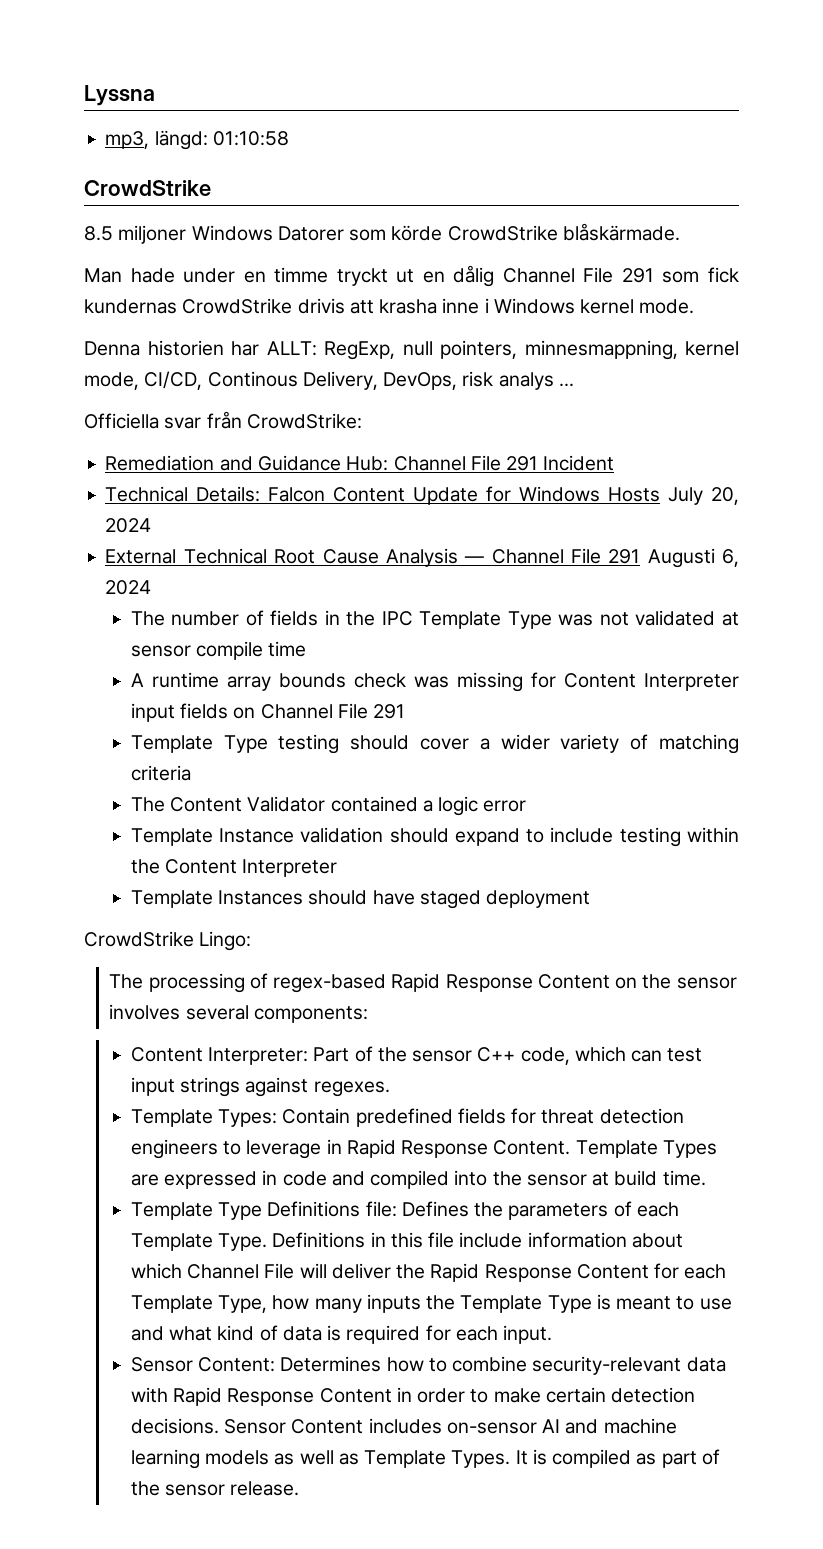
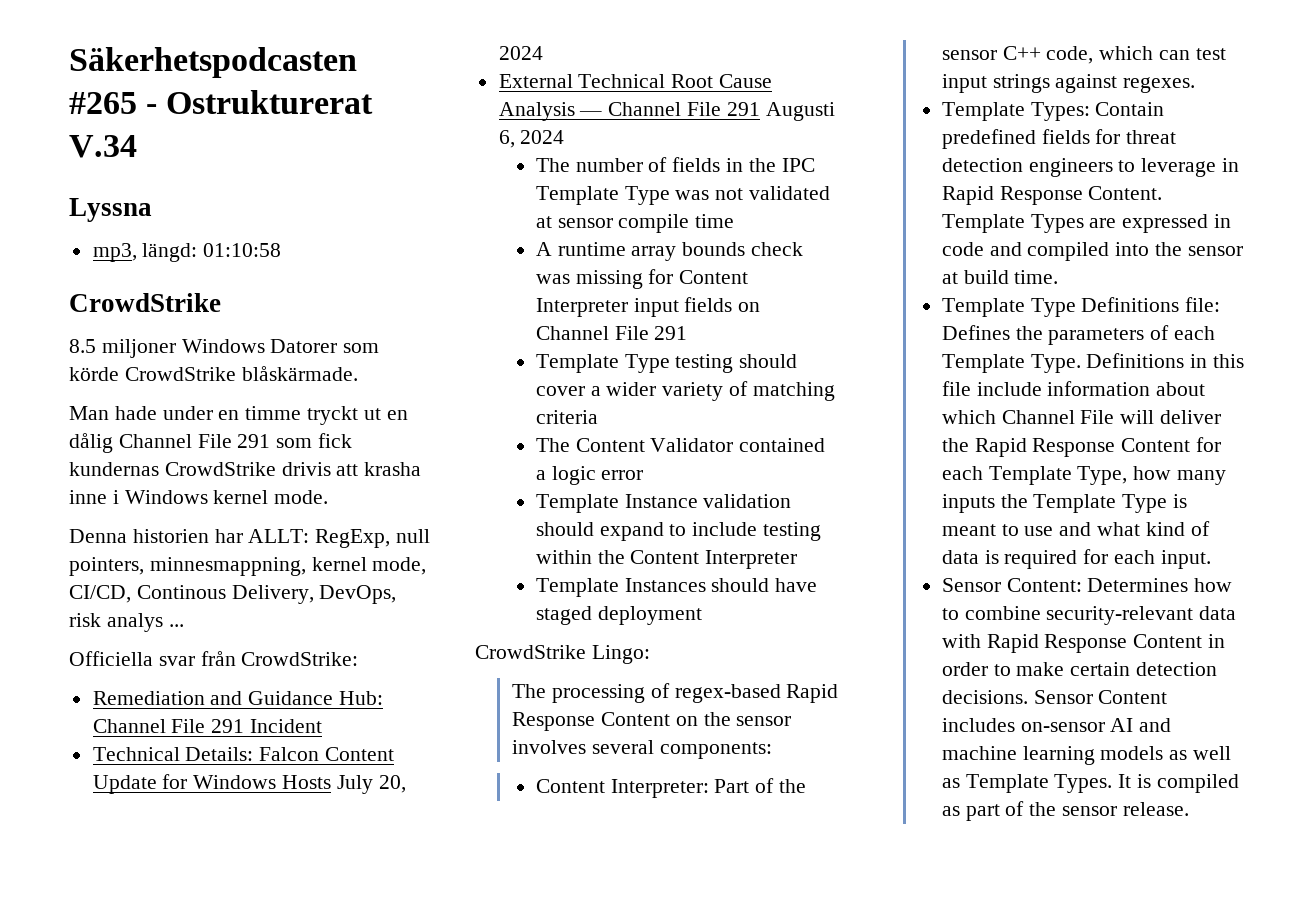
(84, 95) none -> [69,47,357,78] [69,90,374,114] [69,135,137,158] Säkerhetspodcasten #265 - Ostrukturerat V.34 //

